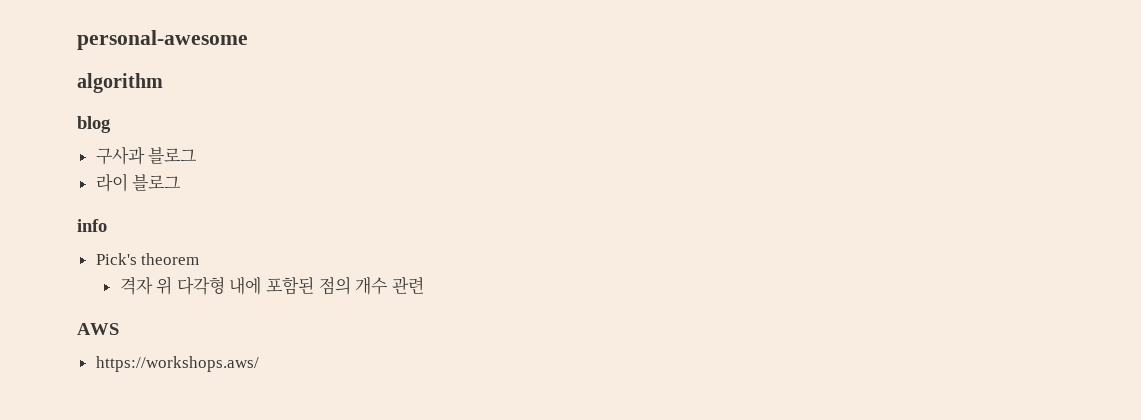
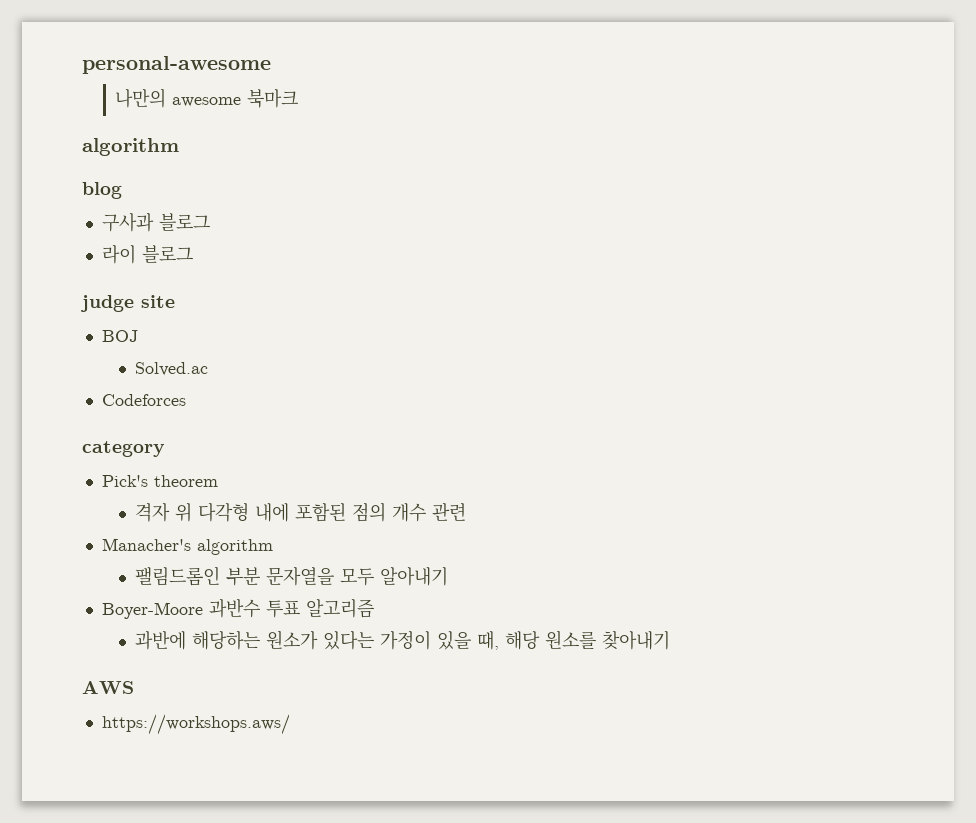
(248, 40) none -> [115,88,299,108] // 나만의 awesome 북마크
[77,219,107,232] info -> [80,295,175,312] [101,330,138,342] [135,362,209,376] [101,394,186,406] [82,441,165,457] judge site // BOJ // Solved.ac // Codeforces // category
(424, 285) none -> [101,538,273,555] [135,566,449,586] [101,599,374,619] [135,630,671,650] // Manacher's algorithm // 팰림드롬인 부분 문자열을 모두 알아내기 // Boyer-Moore 과반수 투표 알고리즘 // 과반에 해당하는 원소가 있다는 가정이 있을 때, 해당 원소를 찾아내기

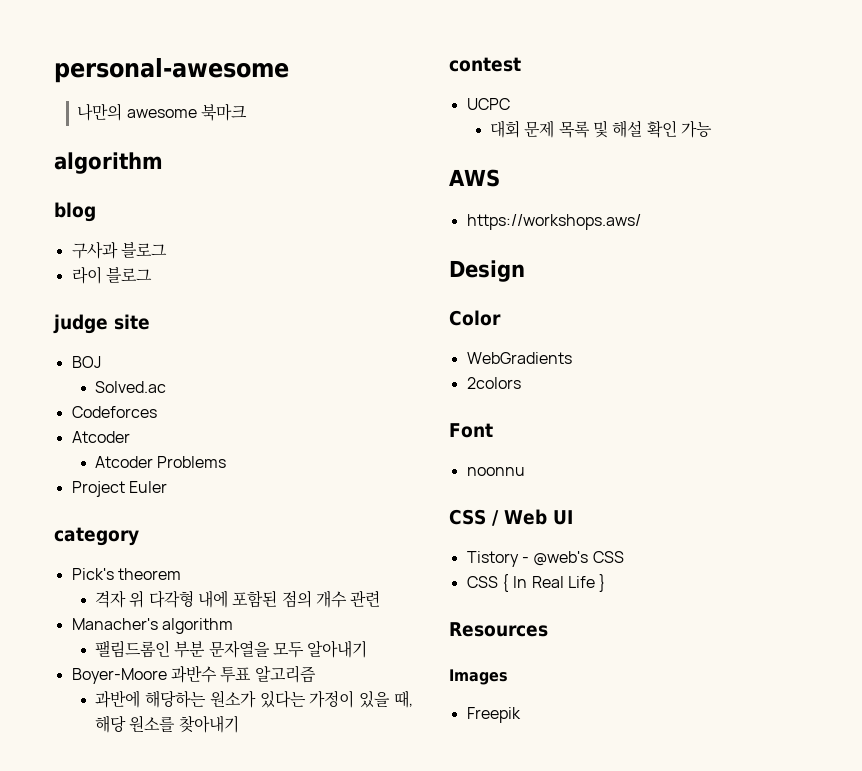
(186, 400) none -> [71,431,130,443] [95,456,227,468] [71,481,167,497] // Atcoder // Atcoder Problems // Project Euler
[82,681,134,694] [101,714,290,735] AWS // https://workshops.aws/ -> [449,57,521,72] [466,98,510,110] [490,120,712,138] [449,169,500,187] [466,214,641,230] [449,260,525,282] [449,310,501,326] [466,352,572,364] [466,377,521,389] [449,423,493,438] [466,467,525,476] [449,509,573,526] [466,551,624,567] [466,574,607,592] [449,622,548,637] [449,669,508,685] [466,707,521,723] contest // UCPC // 대회 문제 목록 및 해설 확인 가능 // AWS // https://workshops.aws/ // Design // Color // WebGradients // 2colors // Font // noonnu // CSS / Web UI // Tistory - @web's CSS // CSS { In Real Life } // Resources // Images // Freepik

